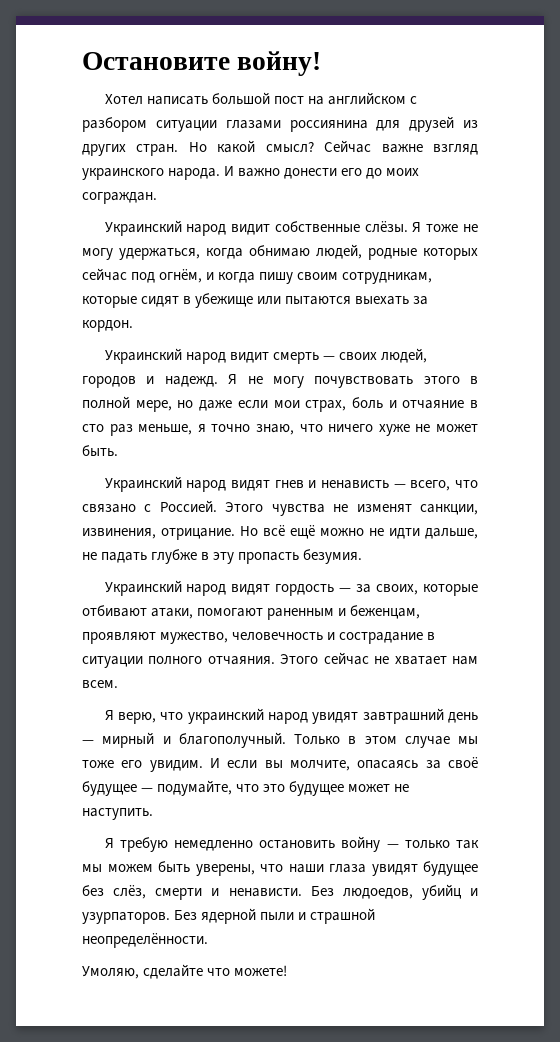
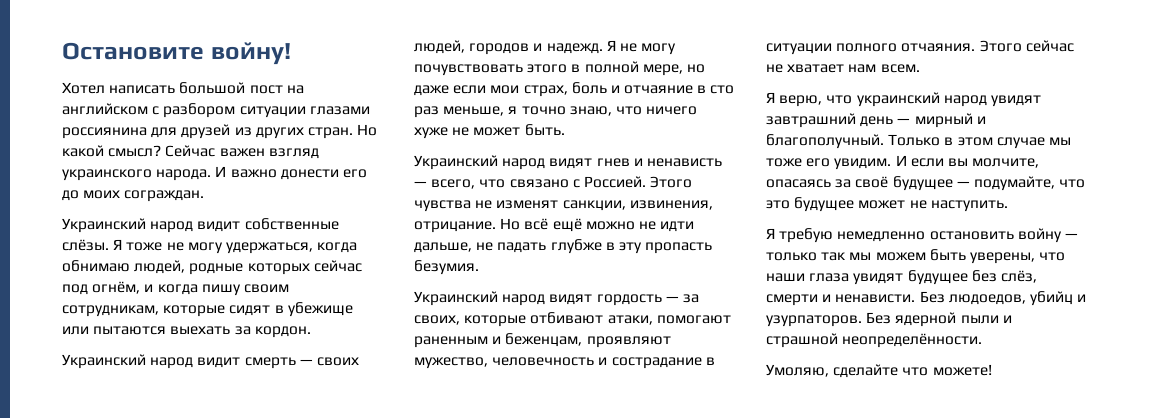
[381,144,423,153] важне -> [219,148,265,157] важен

